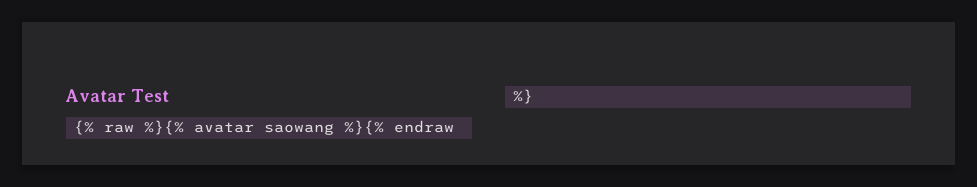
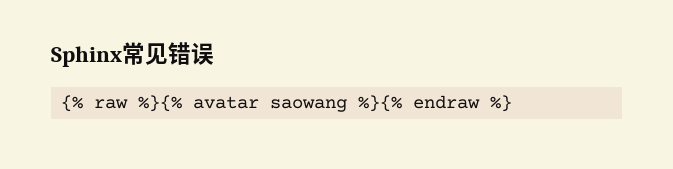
[65,89,169,102] Avatar Test -> [51,42,214,67] Sphinx常见错误

